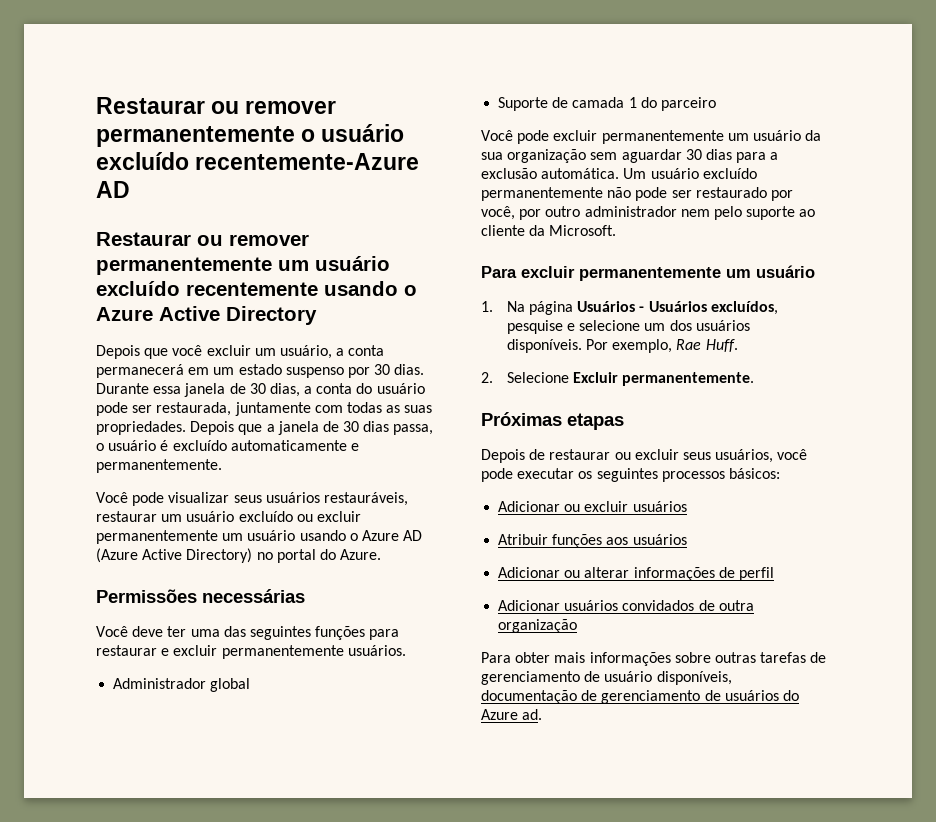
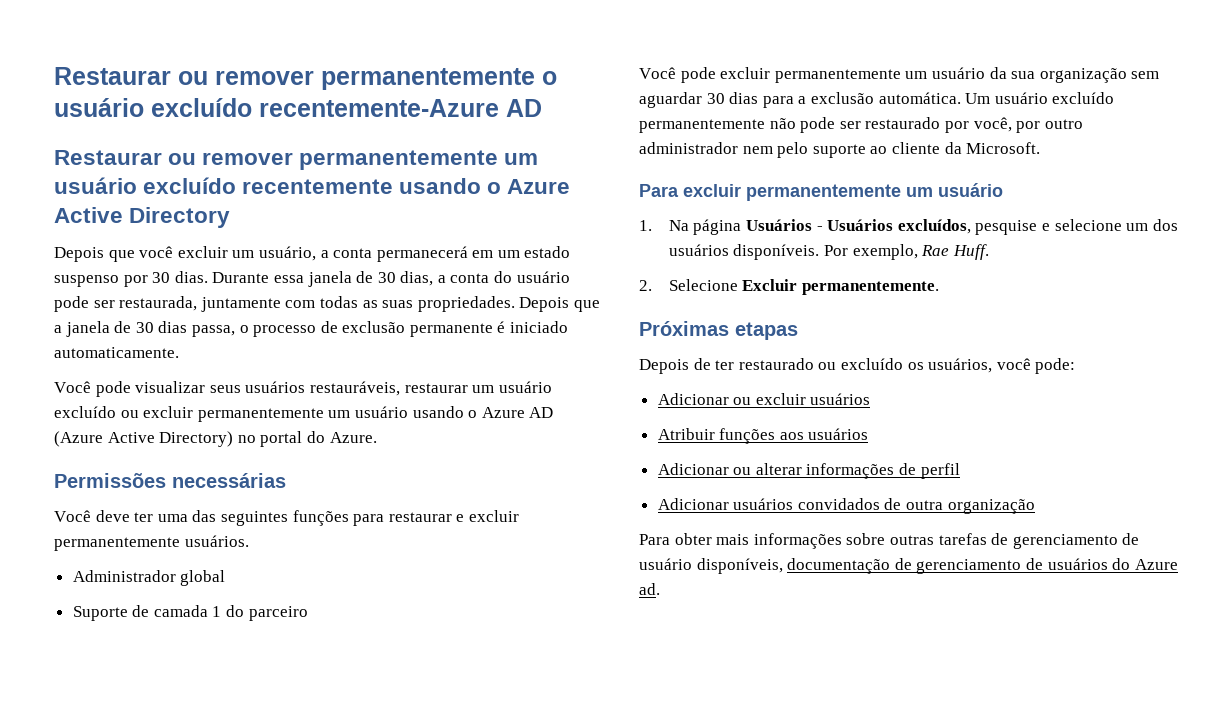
[108,440,359,451] [96,459,222,473] usuário é excluído automaticamente e permanentemente. -> [253,321,569,337] [54,347,179,358] processo de exclusão permanente é iniciado automaticamente.
[549,449,808,463] [481,468,780,482] restaurar ou excluir seus usuários, você pode executar os seguintes processos básicos: -> [715,358,1076,374] ter restaurado ou excluído os usuários, você pode:

